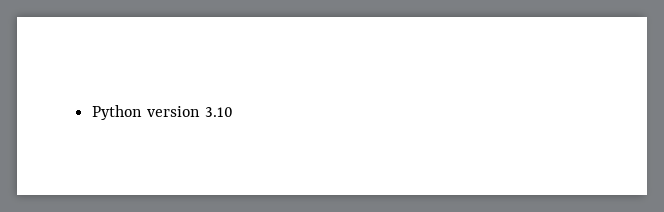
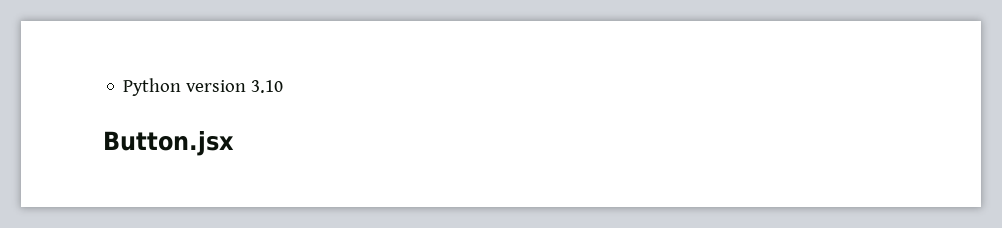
(233, 112) none -> [103,131,234,156] // Button.jsx

